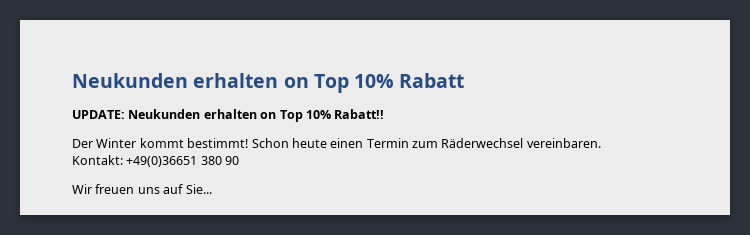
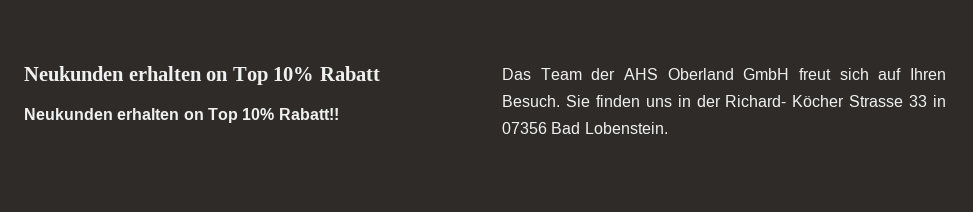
[72,110,125,119] UPDATE: -> (380, 73) none
[72,138,601,148] [72,155,240,167] [72,184,212,194] Der Winter kommt bestimmt! Schon heute einen Termin zum Räderwechsel vereinbaren. // Kontakt: +49(0)36651 380 90 // Wir freuen uns auf Sie... -> [502,68,946,80] [502,95,946,107] [502,122,668,134] Das Team der AHS Oberland GmbH freut sich auf Ihren Besuch. Sie finden uns in der Richard- Köcher Strasse 33 in 07356 Bad Lobenstein.

